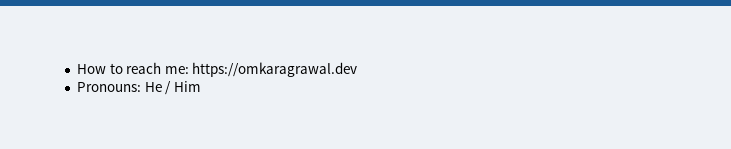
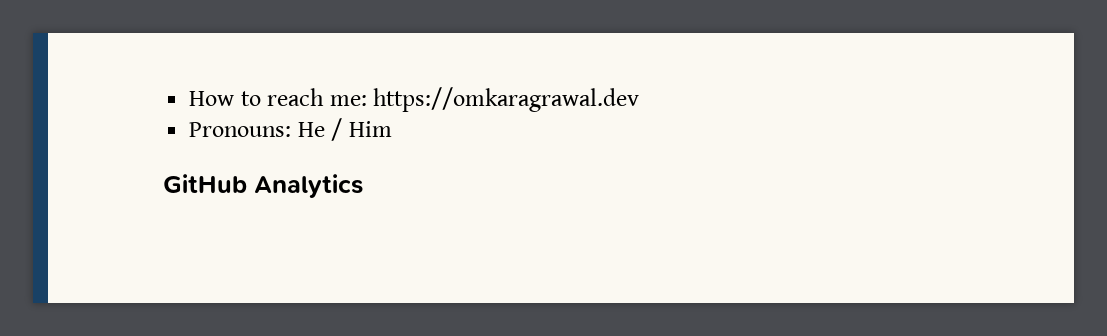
(201, 86) none -> [163,174,363,198] // GitHub Analytics

